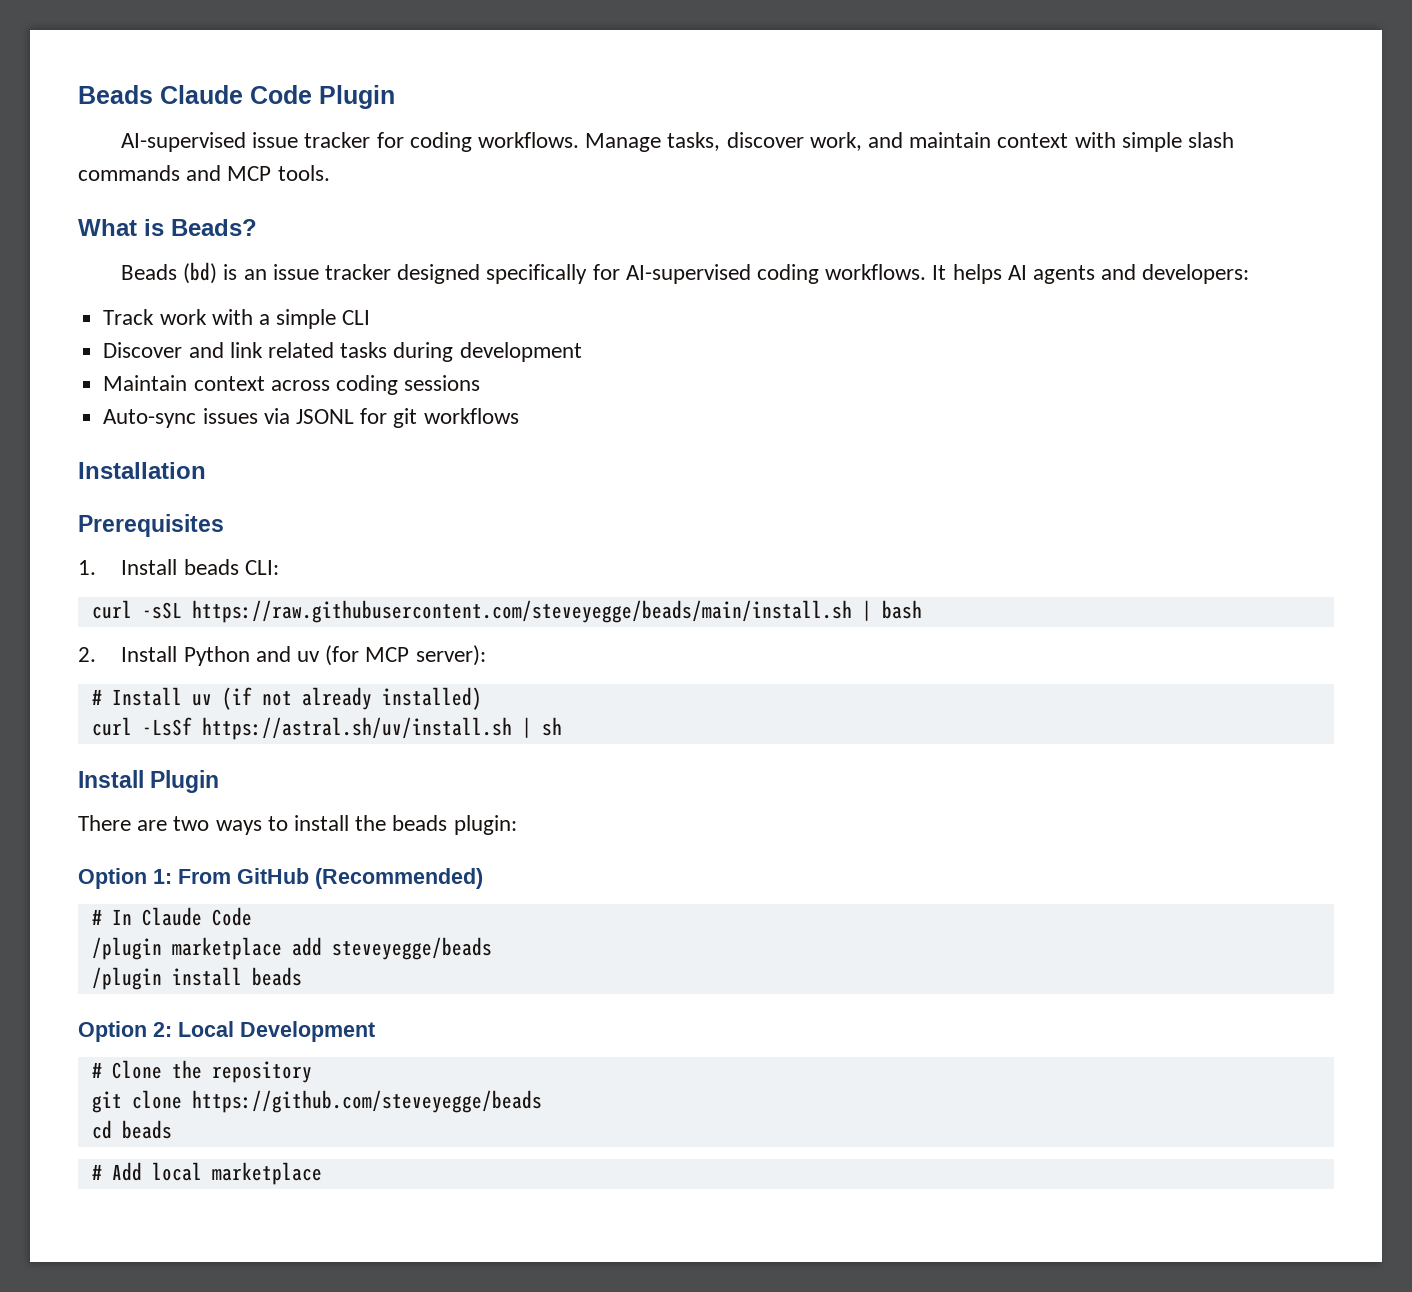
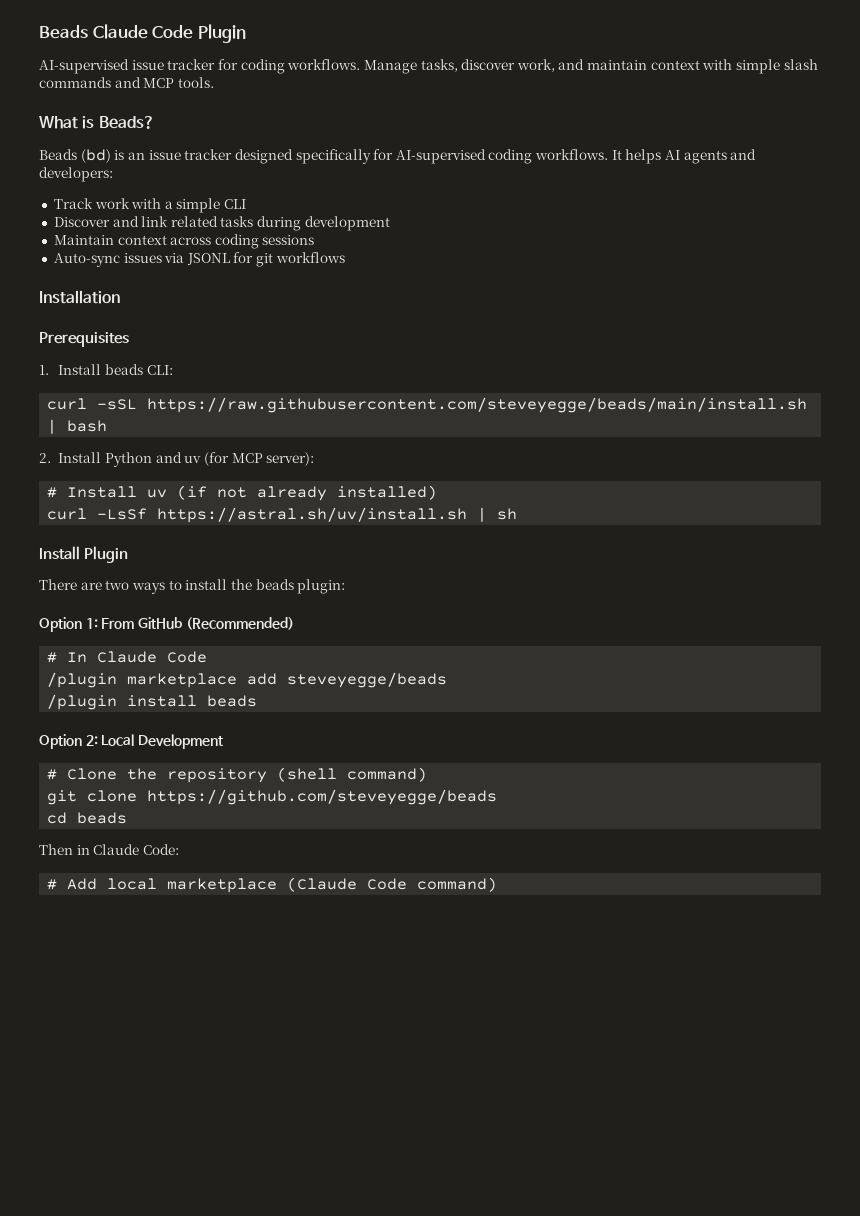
(312, 1072) none -> [277,767,428,782] (shell command)
(172, 1129) none -> [39,844,179,855] // Then in Claude Code:
(322, 1173) none -> [287,877,498,892] (Claude Code command)

